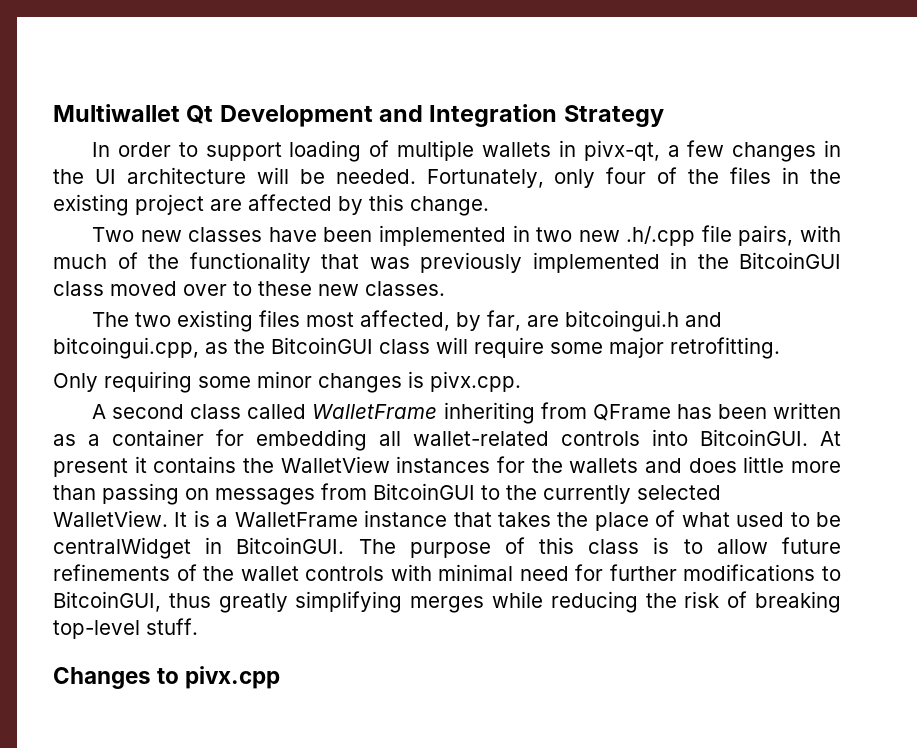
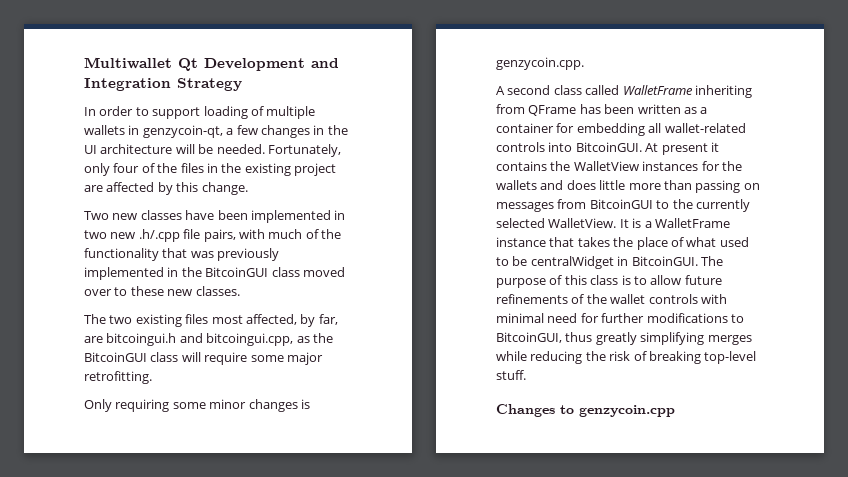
[583,140,660,161] pivx-qt, -> [142,125,223,138] genzycoin-qt,
[430,371,521,392] pivx.cpp. -> [496,57,584,70] genzycoin.cpp.
[185,666,281,689] pivx.cpp -> [579,405,675,417] genzycoin.cpp

